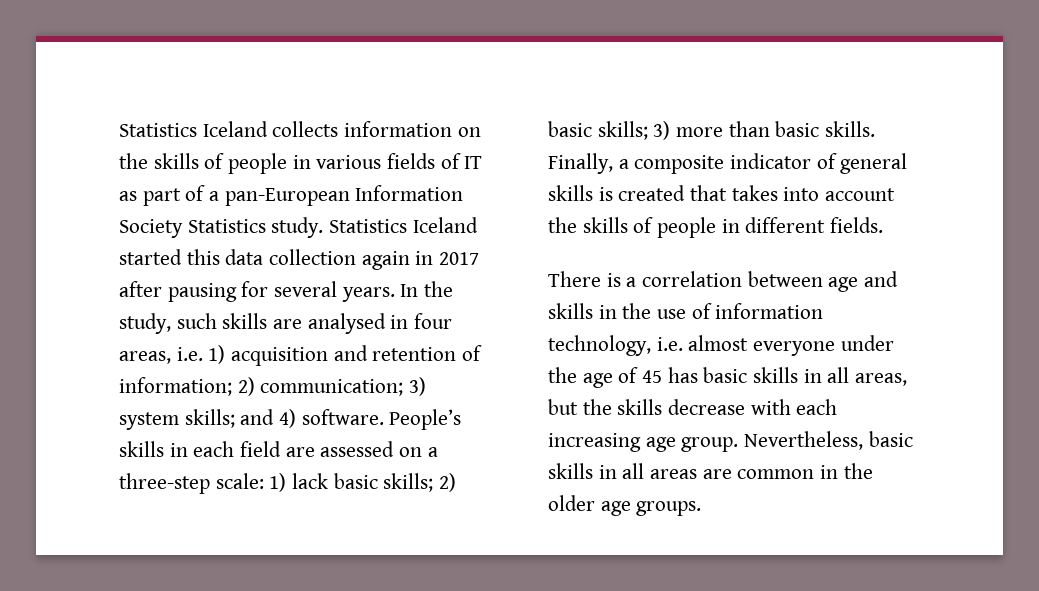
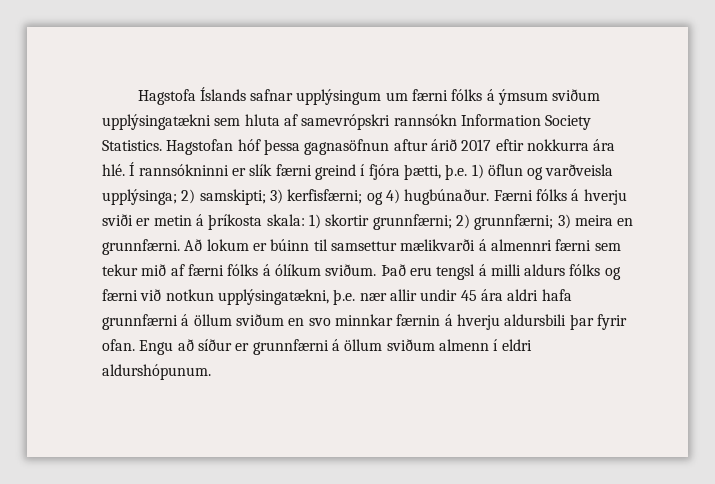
[119,121,481,137] [119,153,483,174] [119,185,464,206] [119,217,478,238] [119,249,480,270] [119,281,454,302] [119,313,453,334] [119,345,483,366] [119,377,427,396] [119,409,462,430] [119,441,438,457] [119,473,457,494] [548,121,876,140] [548,153,908,174] [548,185,896,201] [548,217,884,238] [548,271,899,292] [548,303,824,319] [548,335,894,356] [548,367,908,388] [548,399,838,415] [548,431,913,452] [548,463,873,479] [548,495,702,516] Statistics Iceland collects information on the skills of people in various fields of IT as part of a pan-European Information Society Statistics study. Statistics Iceland started this data collection again in 2017 after pausing for several years. In the study, such skills are analysed in four areas, i.e. 1) acquisition and retention of information; 2) communication; 3) system skills; and 4) software. People’s skills in each field are assessed on a three-step scale: 1) lack basic skills; 2) basic skills; 3) more than basic skills. Finally, a composite indicator of general skills is created that takes into account the skills of people in different fields. // There is a correlation between age and skills in the use of information technology, i.e. almost everyone under the age of 45 has basic skills in all areas, but the skills decrease with each increasing age group. Nevertheless, basic skills in all areas are common in the older age groups. -> [137,87,601,105] [102,114,592,130] [102,139,616,155] [102,162,614,180] [102,189,627,205] [102,214,634,230] [102,239,621,255] [102,264,621,280] [102,289,572,305] [102,314,627,330] [102,339,532,355] [102,364,211,380] Hagstofa Íslands safnar upplýsingum um færni fólks á ýmsum sviðum upplýsingatækni sem hluta af samevrópskri rannsókn Information Society Statistics. Hagstofan hóf þessa gagnasöfnun aftur árið 2017 eftir nokkurra ára hlé. Í rannsókninni er slík færni greind í fjóra þætti, þ.e. 1) öflun og varðveisla upplýsinga; 2) samskipti; 3) kerfisfærni; og 4) hugbúnaður. Færni fólks á hverju sviði er metin á þríkosta skala: 1) skortir grunnfærni; 2) grunnfærni; 3) meira en grunnfærni. Að lokum er búinn til samsettur mælikvarði á almennri færni sem tekur mið af færni fólks á ólíkum sviðum. Það eru tengsl á milli aldurs fólks og færni við notkun upplýsingatækni, þ.e. nær allir undir 45 ára aldri hafa grunnfærni á öllum sviðum en svo minnkar færnin á hverju aldursbili þar fyrir ofan. Engu að síður er grunnfærni á öllum sviðum almenn í eldri aldurshópunum.

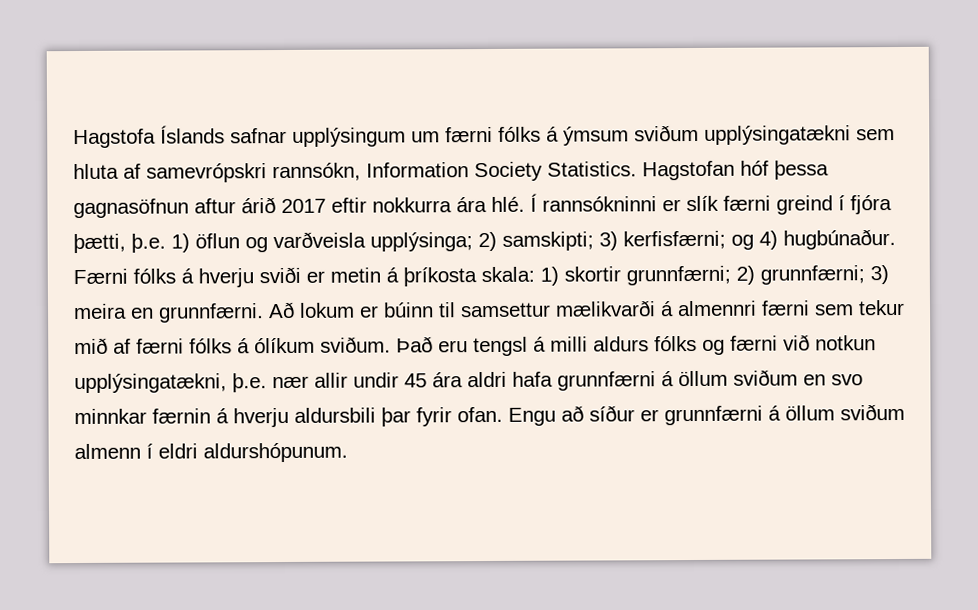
[393,114,457,126] rannsókn -> [272,162,361,182] rannsókn,

